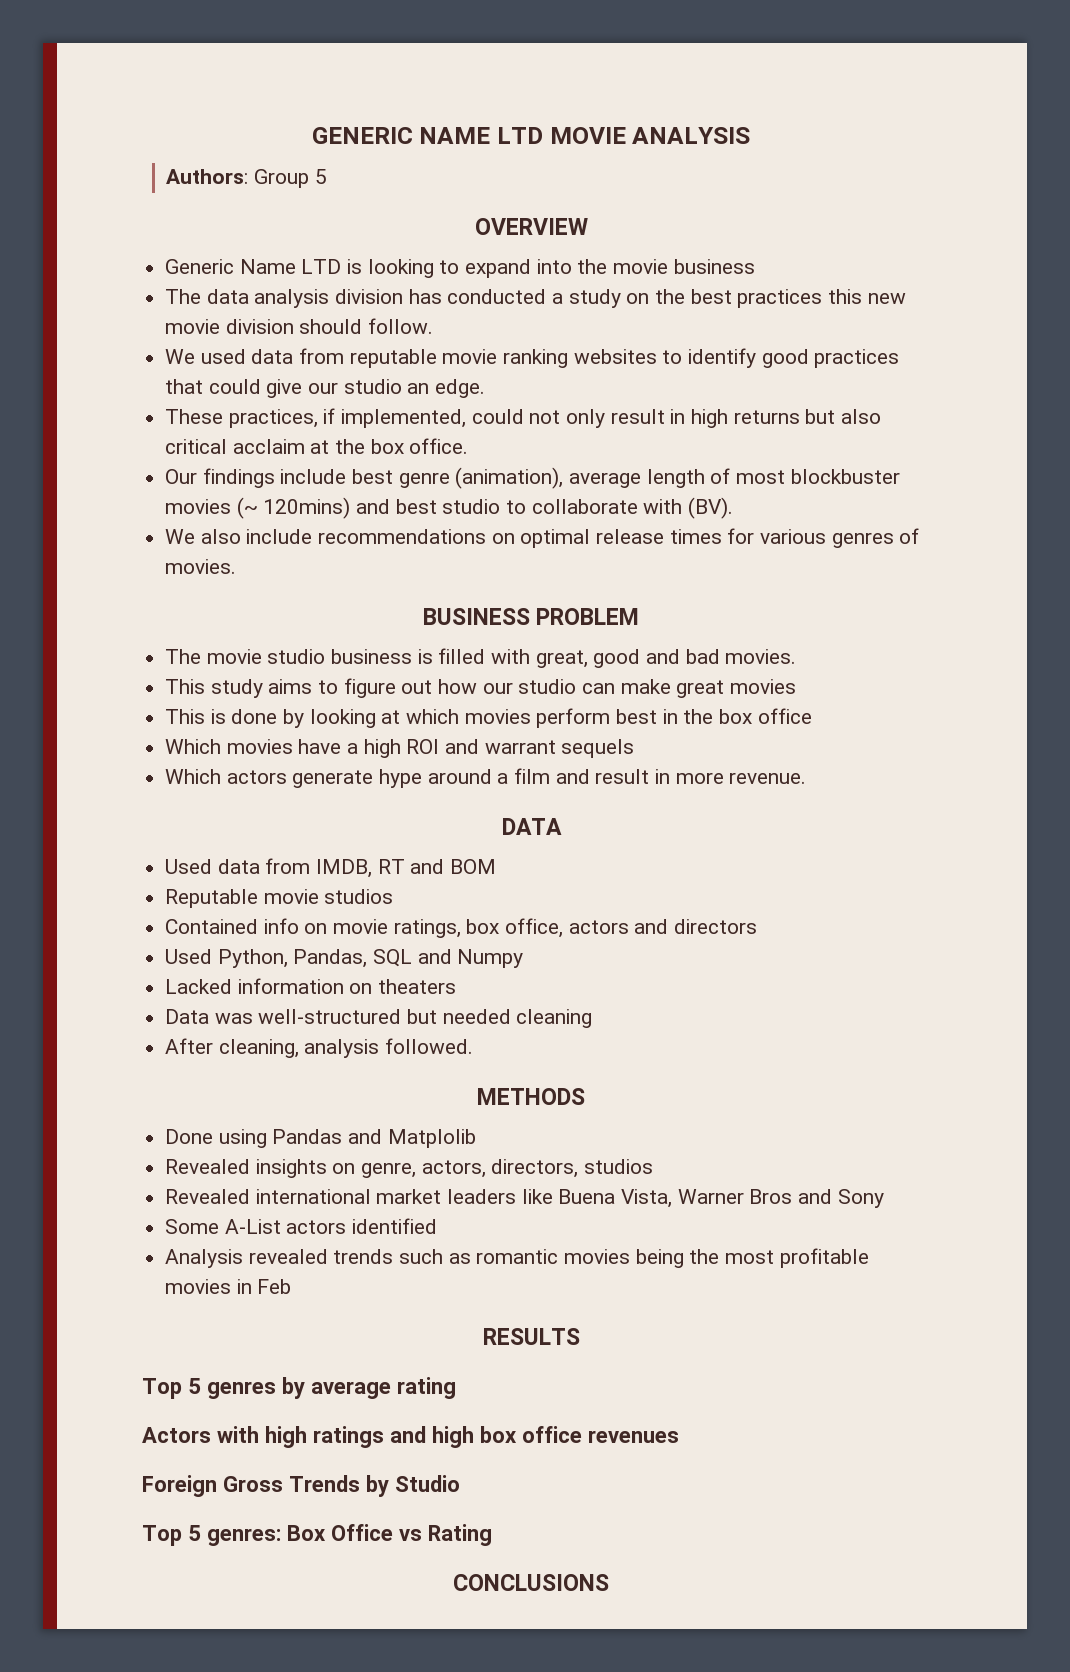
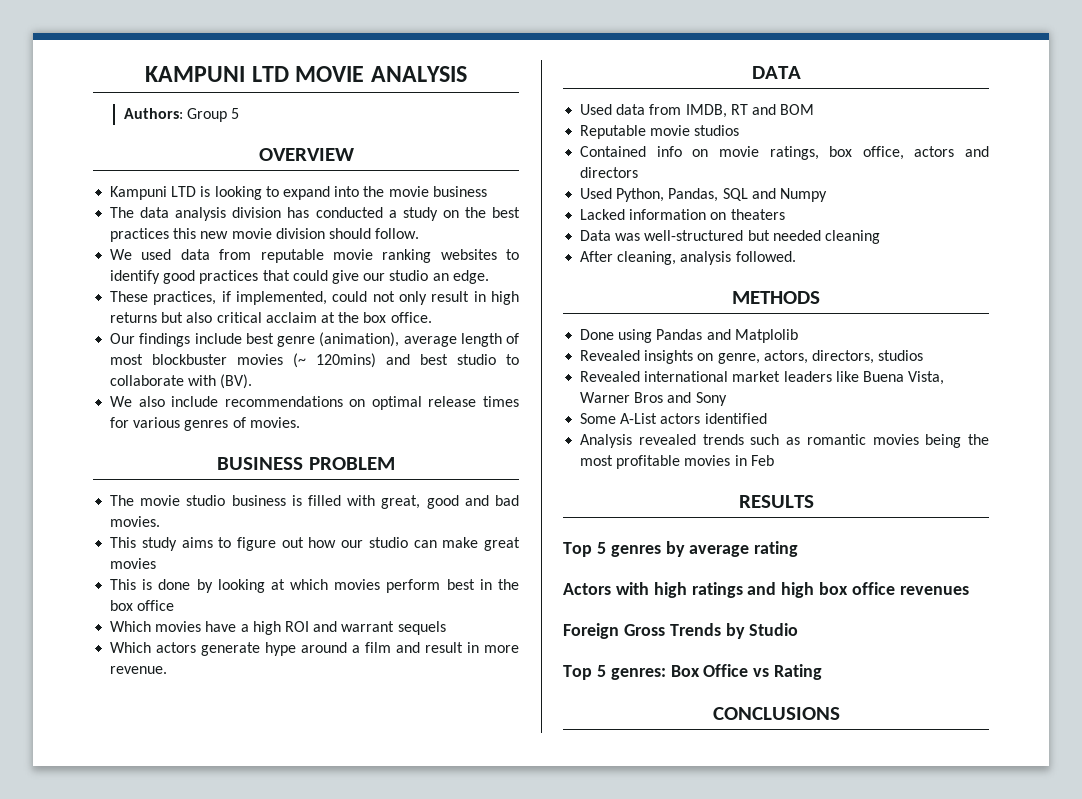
[311,127,491,144] GENERIC NAME -> [145,66,246,82] KAMPUNI
[165,259,296,274] Generic Name -> [110,186,168,200] Kampuni

